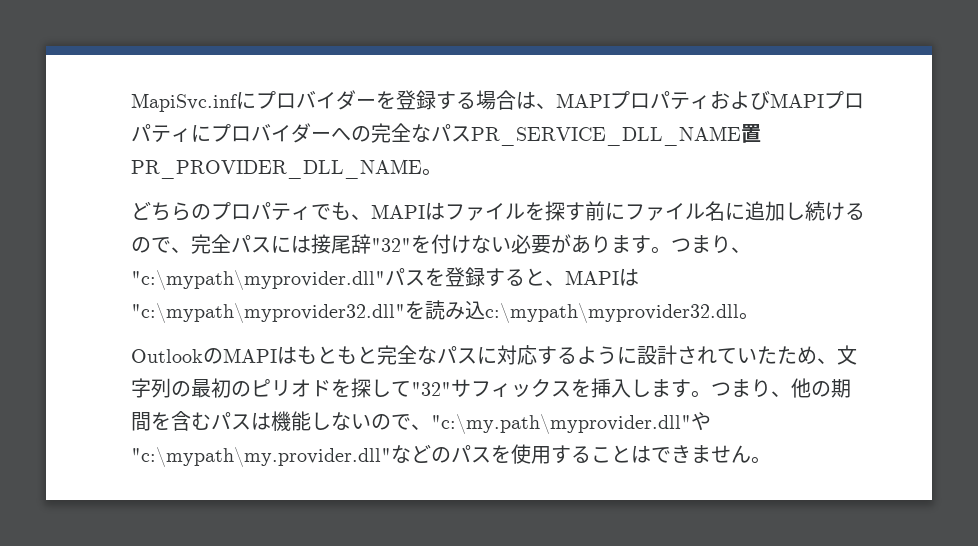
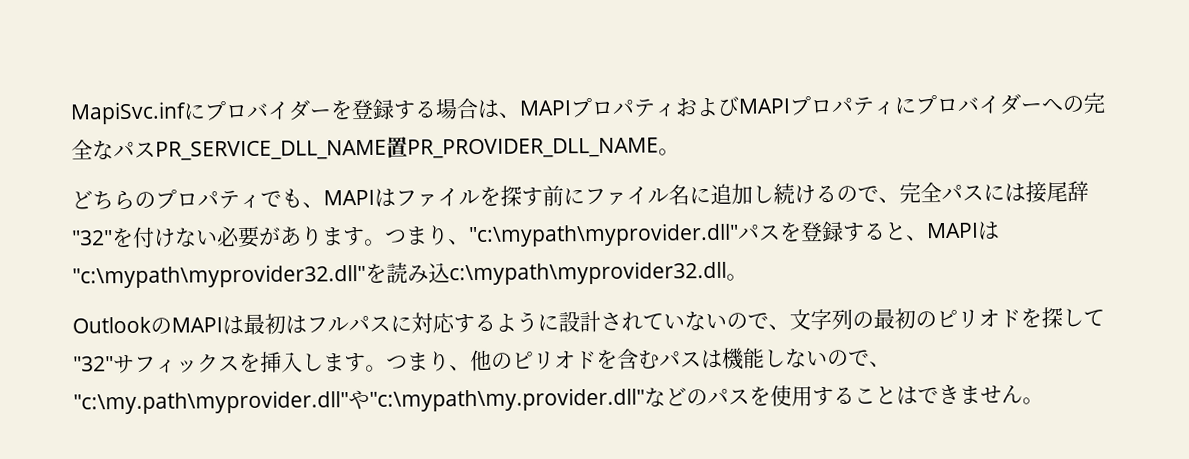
[297,345,437,365] もともと完全な -> [243,313,349,336] 最初はフル
[757,346,817,365] たため -> [684,311,769,331] ないので
[831,379,851,398] [131,412,151,431] 期間 -> [512,350,597,370] ピリオド

